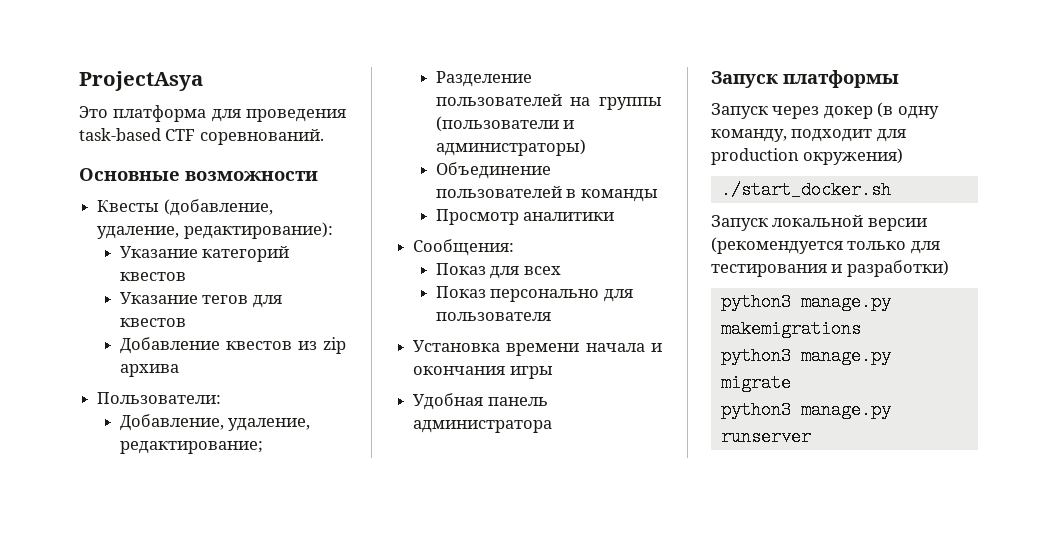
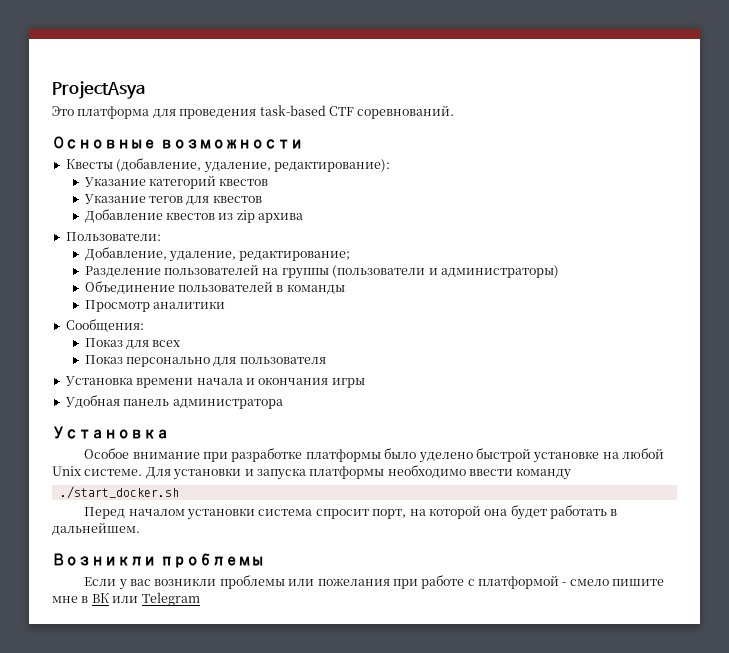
[711,70,899,88] [711,102,939,119] [711,129,906,142] [711,148,904,165] [720,181,891,199] [711,215,927,231] [711,237,940,254] [711,260,949,277] [720,293,891,311] [720,320,861,338] [720,347,891,365] [720,374,791,392] [720,401,891,419] [720,428,811,446] Запуск платформы // Запуск через докер (в одну команду, подходит для production окружения) // ./start_docker.sh // Запуск локальной версии (рекомендуется только для тестирования и разработки) // python3 manage.py makemigrations // python3 manage.py migrate // python3 manage.py runserver -> [52,426,169,439] [84,448,665,463] [52,465,572,480] [59,486,179,499] [84,505,618,520] [52,522,140,536] [52,553,264,568] [84,575,665,590] [52,592,200,606] Установка // Особое внимание при разработке платформы было уделено быстрой установке на любой Unix системе. Для установки и запуска платформы необходимо ввести команду // ./start_docker.sh // Перед началом установки система спросит порт, на которой она будет работать в дальнейшем. // Возникли проблемы // Если у вас возникли проблемы или пожелания при работе с платформой - смело пишите мне в ВК или Telegram

